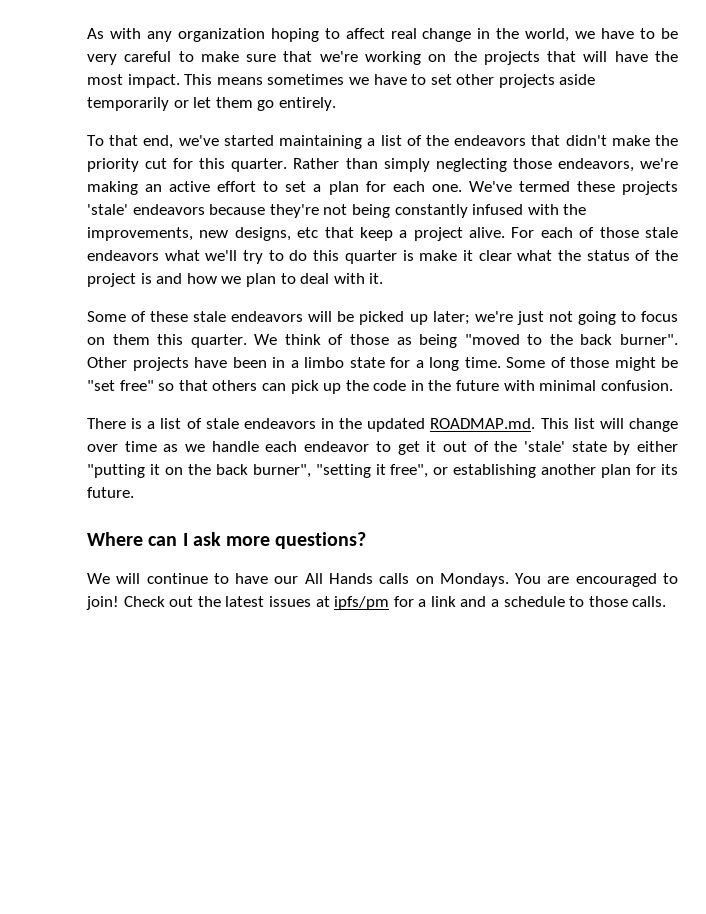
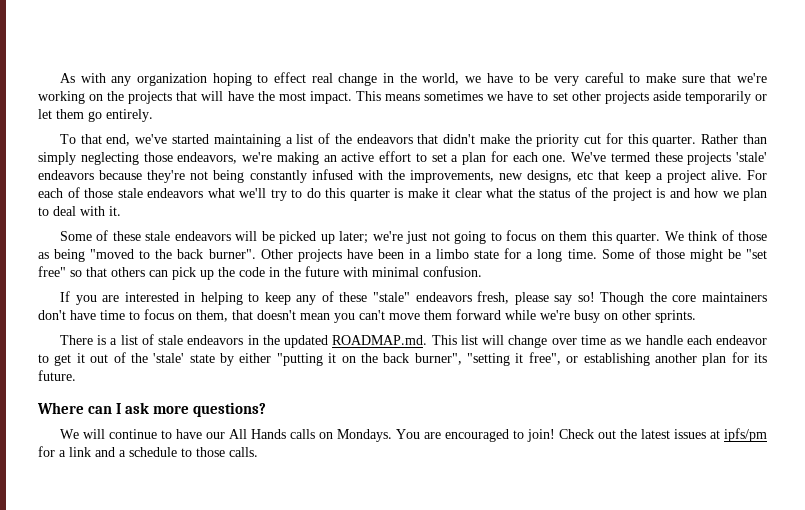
[345,28,385,39] affect -> [274,72,307,83] effect
(673, 385) none -> [59,291,768,305] [38,309,696,323] // If you are interested in helping to keep any of these "stale" endeavors fresh, please say so! Though the core maintainers don't have time to focus on them, that doesn't mean you can't move them forward while we're busy on other sprints.

